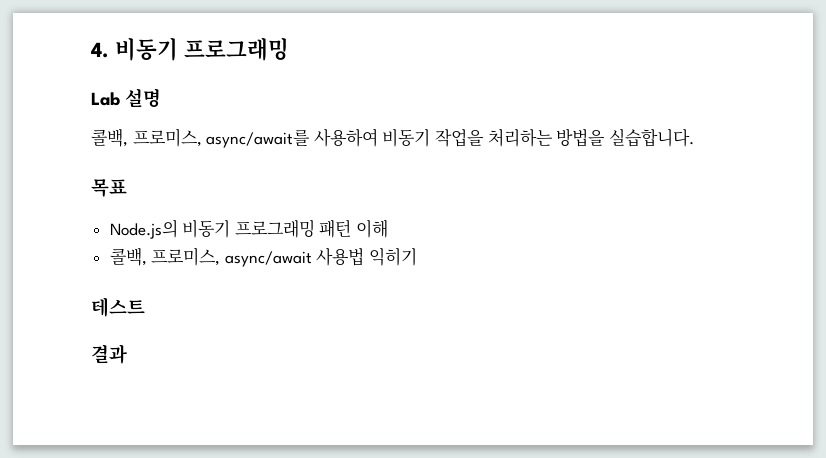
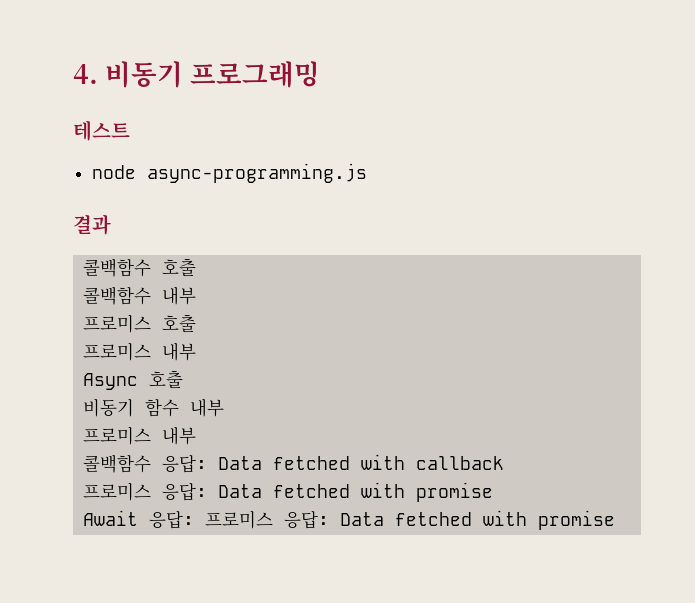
[91,88,161,107] [91,128,694,148] [91,179,127,197] [109,219,389,239] [109,247,418,267] // Lab 설명 // 콜백, 프로미스, async/await를 사용하여 비동기 작업을 처리하는 방법을 실습합니다. // 목표 // Node.js의 비동기 프로그래밍 패턴 이해 // 콜백, 프로미스, async/await 사용법 익히기 -> (321, 74) none
(145, 307) none -> [91,163,367,183] // node async-programming.js
(127, 354) none -> [83,258,197,277] [83,286,197,305] [83,314,197,333] [83,342,197,361] [83,370,184,390] [83,398,225,417] [83,426,197,445] [83,454,505,473] [83,482,494,502] [83,510,616,530] // 콜백함수 호출 // 콜백함수 내부 // 프로미스 호출 // 프로미스 내부 // Async 호출 // 비동기 함수 내부 // 프로미스 내부 // 콜백함수 응답: Data fetched with callback // 프로미스 응답: Data fetched with promise // Await 응답: 프로미스 응답: Data fetched with promise

